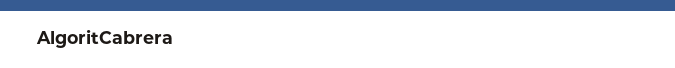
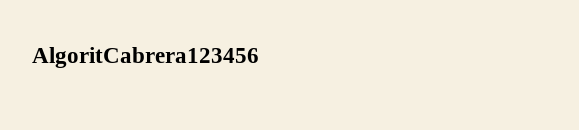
[36,29,173,48] AlgoritCabrera -> [32,47,259,68] AlgoritCabrera123456

